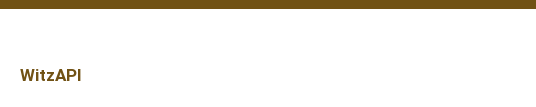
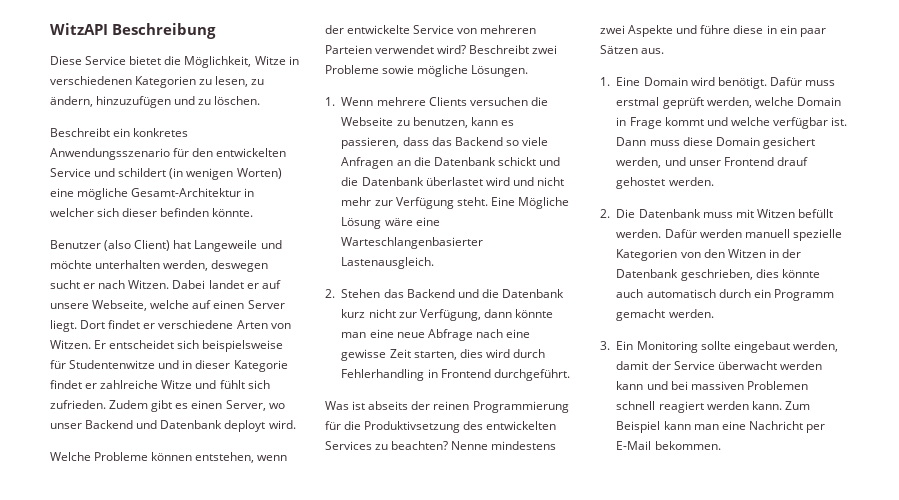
(82, 75) none -> [112,23,216,39] [50,56,299,68] [50,76,265,88] [50,96,261,108] [50,128,189,137] [50,148,287,160] [50,168,282,180] [50,188,255,200] [50,208,254,217] [50,240,282,252] [50,260,269,272] [50,280,281,289] [50,300,285,311] [50,320,291,332] [50,340,284,352] [50,360,288,372] [50,380,270,389] [50,400,285,412] [50,420,296,432] [50,452,288,463] [325,25,537,34] [325,45,558,54] [325,65,529,77] [325,97,548,106] [341,117,514,128] [341,137,548,149] [341,157,560,169] [341,177,564,186] [341,197,569,209] [341,217,440,229] [341,237,484,249] [341,257,435,269] [325,289,564,298] [341,309,553,321] [341,329,530,341] [341,349,545,361] [341,369,570,381] [325,401,569,413] [325,421,557,433] [325,441,557,450] [600,25,826,37] [600,45,665,54] [600,77,835,89] [616,97,841,109] [616,117,848,129] [616,137,815,149] [616,157,808,168] [616,177,714,189] [600,209,833,218] [616,229,842,241] [616,249,801,261] [616,269,820,281] [616,289,834,301] [616,309,714,321] [600,341,838,353] [616,361,822,370] [616,381,808,390] [616,401,810,413] [616,421,825,433] [616,441,721,450] Beschreibung // Diese Service bietet die Möglichkeit, Witze in verschiedenen Kategorien zu lesen, zu ändern, hinzuzufügen und zu löschen. // Beschreibt ein konkretes Anwendungsszenario für den entwickelten Service und schildert (in wenigen Worten) eine mögliche Gesamt-Architektur in welcher sich dieser befinden könnte. // Benutzer (also Client) hat Langeweile und möchte unterhalten werden, deswegen sucht er nach Witzen. Dabei landet er auf unsere Webseite, welche auf einen Server liegt. Dort findet er verschiedene Arten von Witzen. Er entscheidet sich beispielsweise für Studentenwitze und in dieser Kategorie findet er zahlreiche Witze und fühlt sich zufrieden. Zudem gibt es einen Server, wo unser Backend und Datenbank deployt wird. // Welche Probleme können entstehen, wenn der entwickelte Service von mehreren Parteien verwendet wird? Beschreibt zwei Probleme sowie mögliche Lösungen. // 1. Wenn mehrere Clients versuchen die Webseite zu benutzen, kann es passieren, dass das Backend so viele Anfragen an die Datenbank schickt und die Datenbank überlastet wird und nicht mehr zur Verfügung steht. Eine Mögliche Lösung wäre eine Warteschlangenbasierter Lastenausgleich. // 2. Stehen das Backend und die Datenbank kurz nicht zur Verfügung, dann könnte man eine neue Abfrage nach eine gewisse Zeit starten, dies wird durch Fehlerhandling in Frontend durchgeführt. // Was ist abseits der reinen Programmierung für die Produktivsetzung des entwickelten Services zu beachten? Nenne mindestens zwei Aspekte und führe diese in ein paar Sätzen aus. // 1. Eine Domain wird benötigt. Dafür muss erstmal geprüft werden, welche Domain in Frage kommt und welche verfügbar ist. Dann muss diese Domain gesichert werden, und unser Frontend drauf gehostet werden. // 2. Die Datenbank muss mit Witzen befüllt werden. Dafür werden manuell spezielle Kategorien von den Witzen in der Datenbank geschrieben, dies könnte auch automatisch durch ein Programm gemacht werden. // 3. Ein Monitoring sollte eingebaut werden, damit der Service überwacht werden kann und bei massiven Problemen schnell reagiert werden kann. Zum Beispiel kann man eine Nachricht per E-Mail bekommen.

